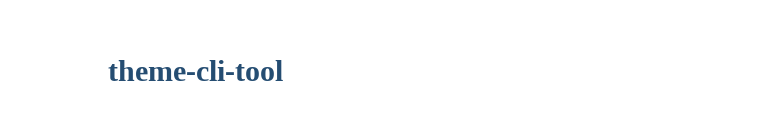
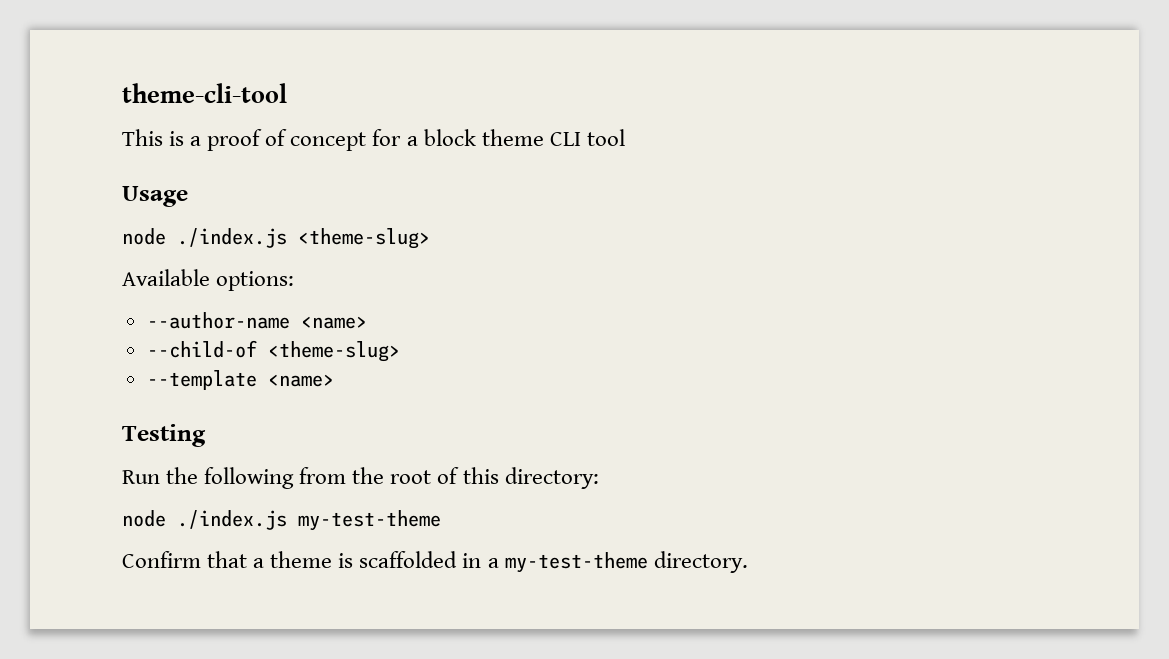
(283, 70) none -> [122,129,625,151] [122,186,188,207] [122,228,430,249] [122,269,295,291] [146,312,367,329] [146,340,400,362] [146,370,334,390] [122,424,206,447] [122,467,599,489] [122,510,441,531] [122,551,748,573] // This is a proof of concept for a block theme CLI tool // Usage // node ./index.js <theme-slug> // Available options: // --author-name <name> // --child-of <theme-slug> // --template <name> // Testing // Run the following from the root of this directory: // node ./index.js my-test-theme // Confirm that a theme is scaffolded in a my-test-theme directory.

